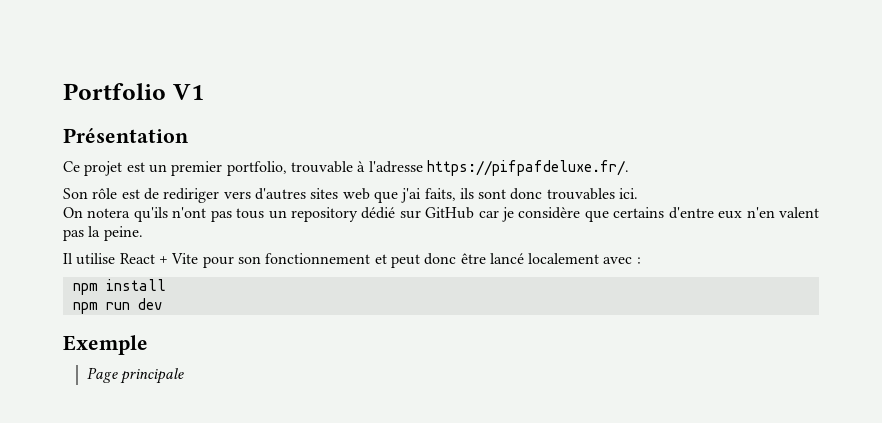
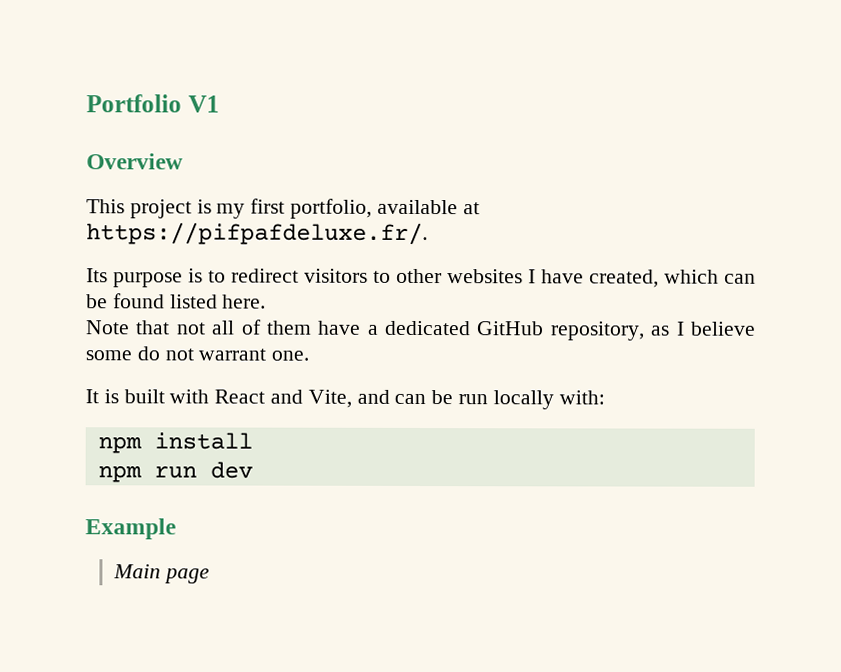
[63,128,189,143] [63,160,629,176] [63,188,639,203] [63,207,820,222] [63,226,143,241] [63,253,641,268] Présentation // Ce projet est un premier portfolio, trouvable à l'adresse https://pifpafdeluxe.fr/. // Son rôle est de rediriger vers d'autres sites web que j'ai faits, ils sont donc trouvables ici. // On notera qu'ils n'ont pas tous un repository dédié sur GitHub car je considère que certains d'entre eux n'en valent pas la peine. // Il utilise React + Vite pour son fonctionnement et peut donc être lancé localement avec : -> [86,153,183,170] [86,198,480,219] [86,222,428,246] [86,268,756,288] [86,293,267,309] [86,319,756,341] [85,346,310,361] [85,389,605,410] Overview // This project is my first portfolio, available at https://pifpafdeluxe.fr/. // Its purpose is to redirect visitors to other websites I have created, which can be found listed here. // Note that not all of them have a dedicated GitHub repository, as I believe some do not warrant one. // It is built with React and Vite, and can be run locally with:
[63,335,148,355] [87,367,185,384] Exemple // Page principale -> [85,518,176,540] [112,564,210,584] Example // Main page

